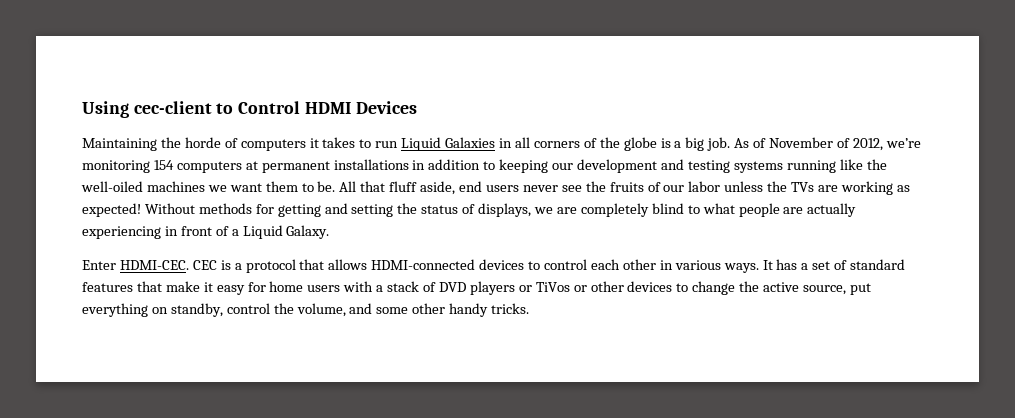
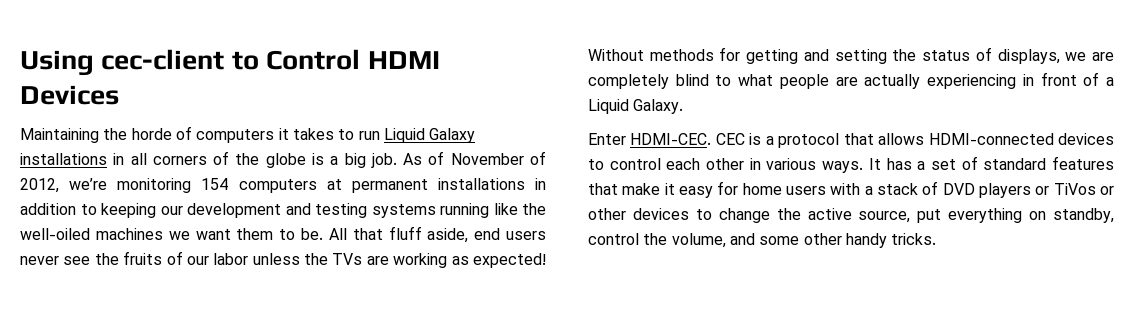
[445,137,496,148] Galaxies -> [429,128,476,143] [20,153,107,165] Galaxy installations

